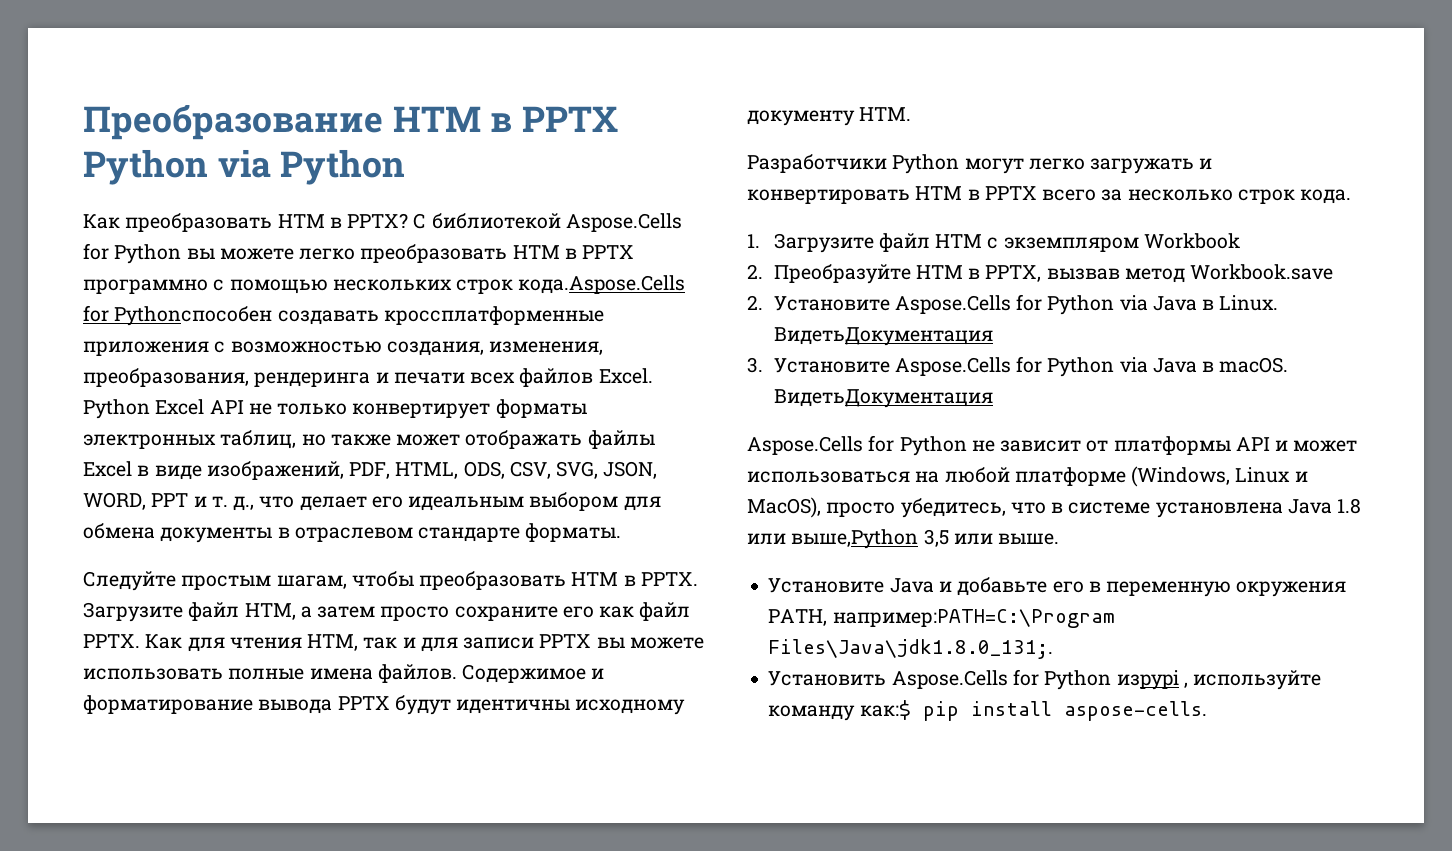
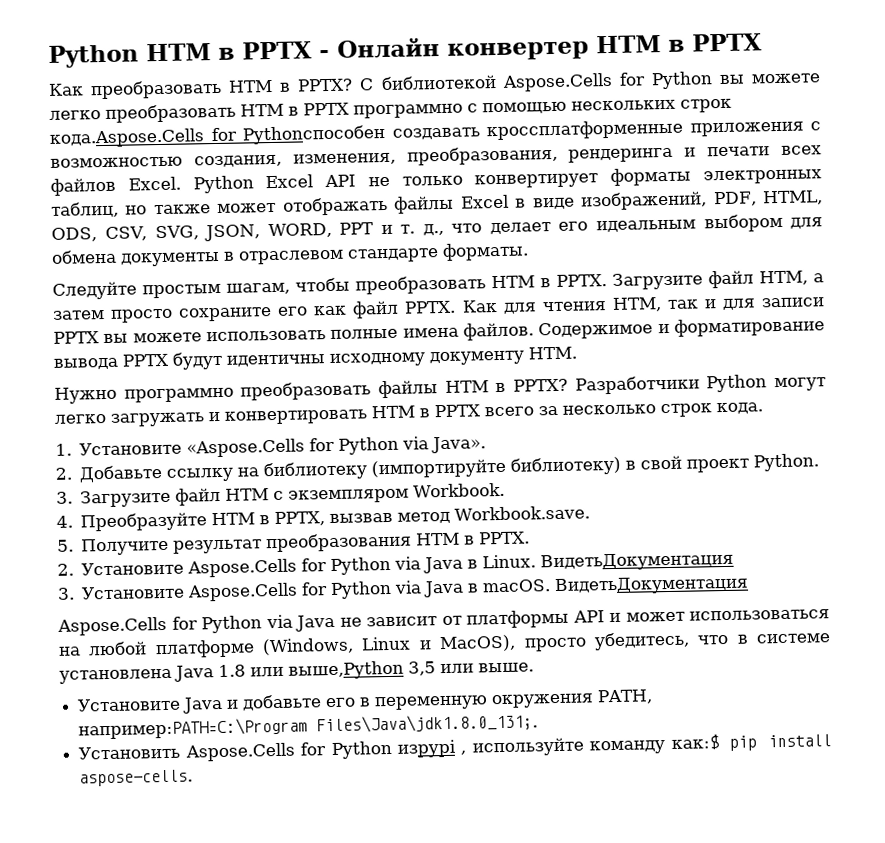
[83,105,618,140] [83,149,406,185] Преобразование HTM в PPTX Python via Python -> [48,33,762,68] Python HTM в PPTX - Онлайн конвертер HTM в PPTX
(912, 114) none -> [54,378,569,404] Нужно программно преобразовать файлы HTM в PPTX?
(760, 241) none -> [79,436,487,458] [55,453,820,483] [56,491,73,504] Установите «Aspose.Cells for Python via Java». // 2. Добавьте ссылку на библиотеку (импортируйте библиотеку) в свой проект Python. // 3.
[1143,233,1240,249] [747,264,763,279] Workbook // 2. -> [413,482,506,498] [56,515,73,528] Workbook. // 4.
[1190,264,1334,280] Workbook.save -> [454,505,591,521] [57,531,531,556] Workbook.save. // 5. Получите результат преобразования HTM в PPTX.
(967, 446) none -> [265,614,335,632] via Java

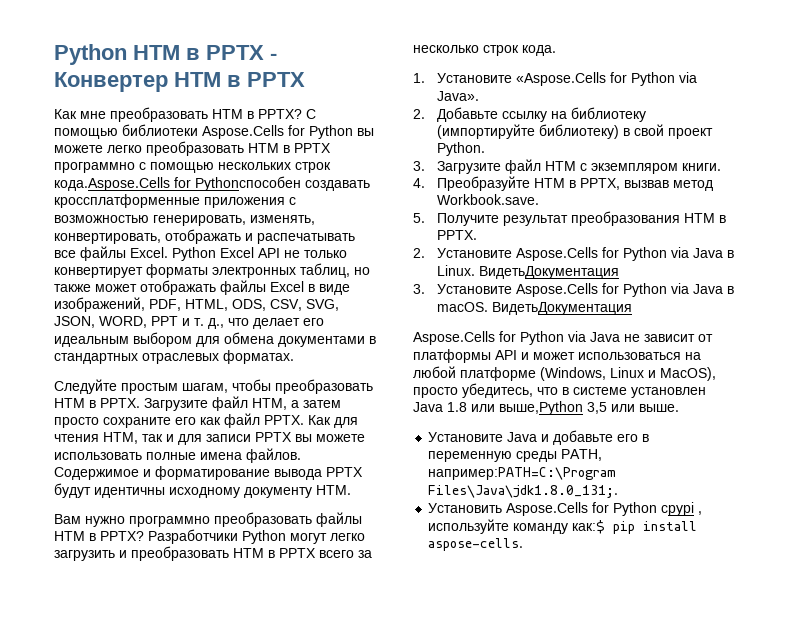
[337,36,589,61] Онлайн конвертер -> [54,72,168,92] Конвертер
(84, 89) none -> [80,111,106,119] мне
[380,74,497,91] библиотекой -> [54,124,198,139] помощью библиотеки
[193,145,823,168] [50,177,116,196] создания, изменения, преобразования, рендеринга и печати всех файлов -> [153,215,315,226] [54,229,355,244] [54,246,126,261] генерировать, изменять, конвертировать, отображать и распечатывать все файлы
[120,242,529,267] документы в отраслевом стандарте форматы. -> [278,336,376,347] [54,350,294,364] документами в стандартных отраслевых форматах.
[54,386,117,404] Нужно -> [54,514,125,527] Вам нужно
[110,409,368,427] загружать и конвертировать -> [54,546,229,561] загрузить и преобразовать
[413,482,506,498] Workbook. -> [681,163,721,171] книги.
[59,668,172,684] установлена -> [631,387,706,398] установлен
[491,693,595,709] окружения -> [516,451,558,462] среды
[396,739,456,758] изpypi -> [661,502,695,516] сpypi

